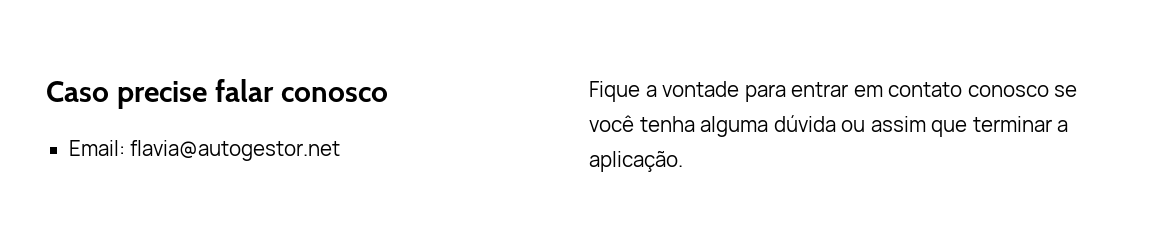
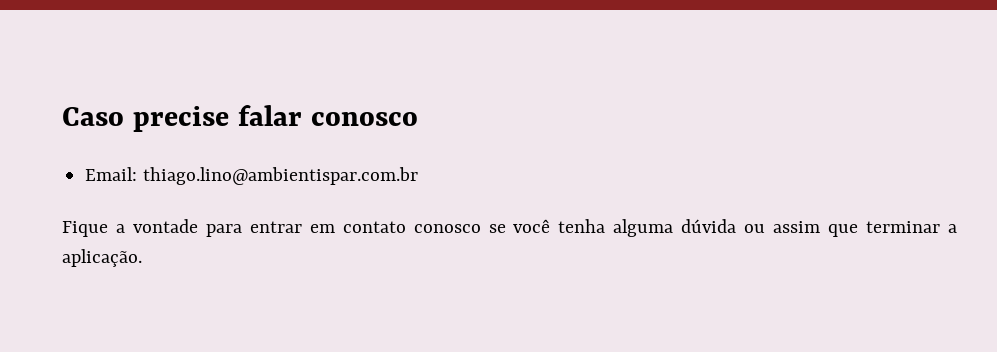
[130,140,341,161] flavia@autogestor.net -> [142,167,418,185] thiago.lino@ambientispar.com.br

